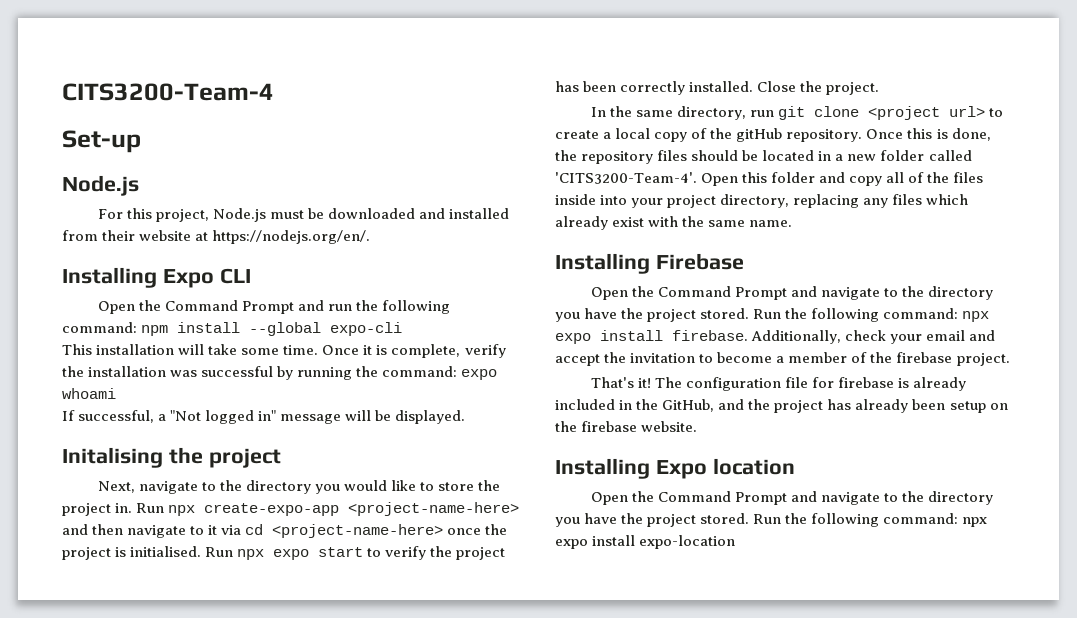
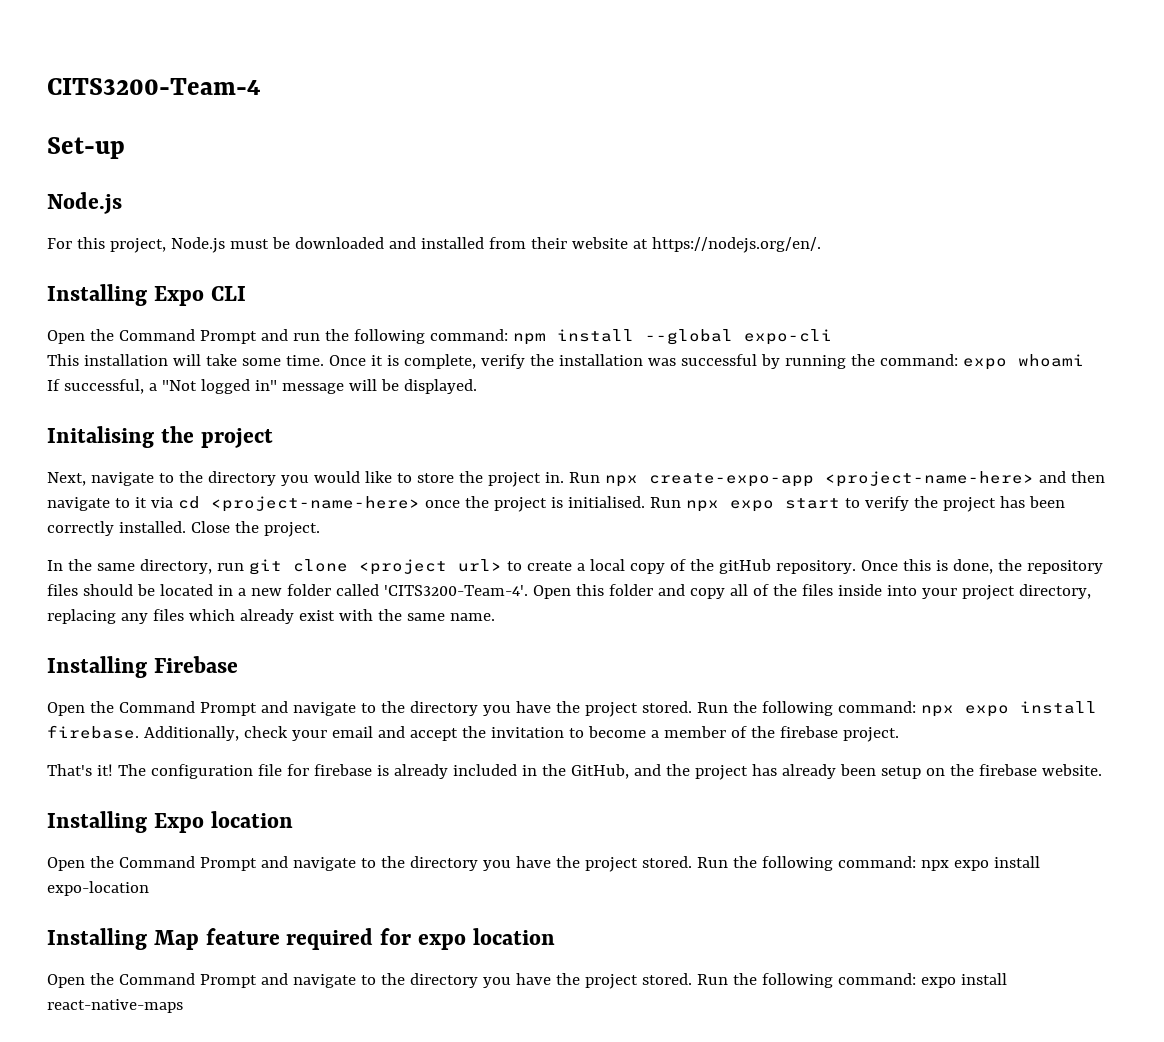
(736, 542) none -> [47,928,555,950] [47,973,1007,989] [47,999,183,1013] // Installing Map feature required for expo location // Open the Command Prompt and navigate to the directory you have the project stored. Run the following command: expo install react-native-maps

